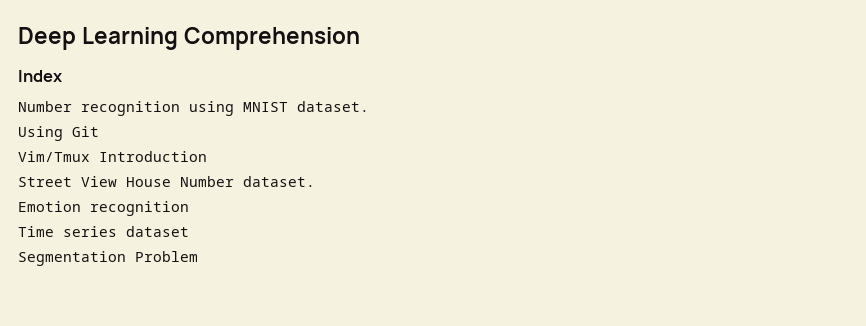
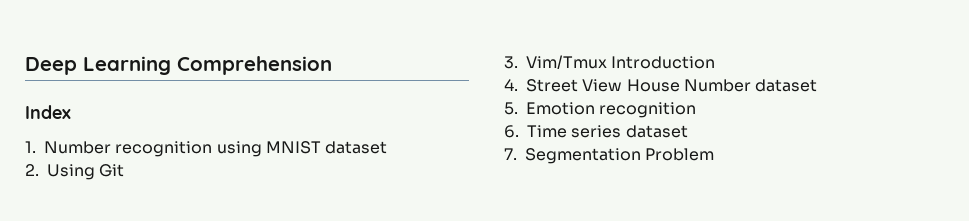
(62, 76) none -> [25,141,36,153] 1.
[297,101,369,112] dataset. // -> [325,141,388,154] [25,164,39,176] dataset // 2.
(99, 131) none -> [504,56,518,69] 3.
(207, 156) none -> [504,79,518,91] 4.
[243,176,315,187] dataset. // -> [755,79,818,92] [504,102,518,115] dataset // 5.
(189, 208) none -> [504,125,519,138] 6.
(189, 231) none -> [504,148,517,160] 7.

